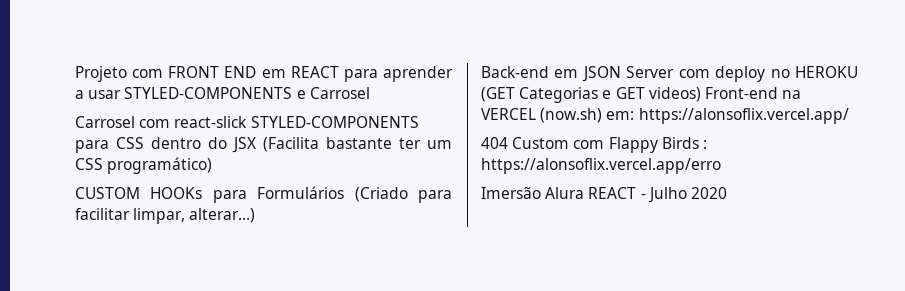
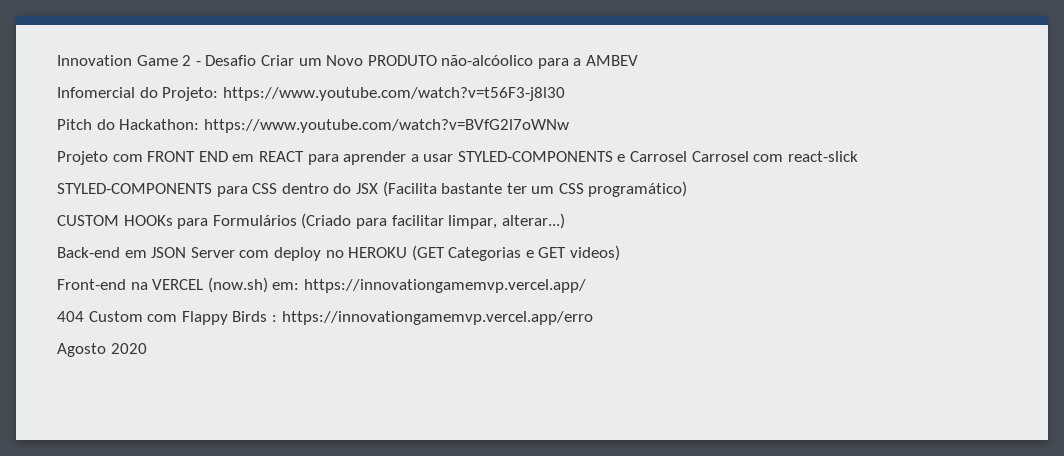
(75, 74) none -> [57,55,639,69] [57,87,565,101] [57,119,569,133] Innovation Game 2 - Desafio Criar um Novo PRODUTO não-alcóolico para a AMBEV // Infomercial do Projeto: https://www.youtube.com/watch?v=t56F3-j8l30 // Pitch do Hackathon: https://www.youtube.com/watch?v=BVfG2l7oWNw //
(370, 93) // -> (688, 156) none
(248, 122) none -> (858, 156) //
(701, 94) none -> (621, 253) //
[638,108,849,124] https://alonsoflix.vercel.app/ -> [303,279,586,293] https://innovationgamemvp.vercel.app/
[481,158,721,174] [481,187,687,203] https://alonsoflix.vercel.app/erro // Imersão Alura REACT - Julho -> [281,311,593,325] [57,343,106,357] https://innovationgamemvp.vercel.app/erro // Agosto

